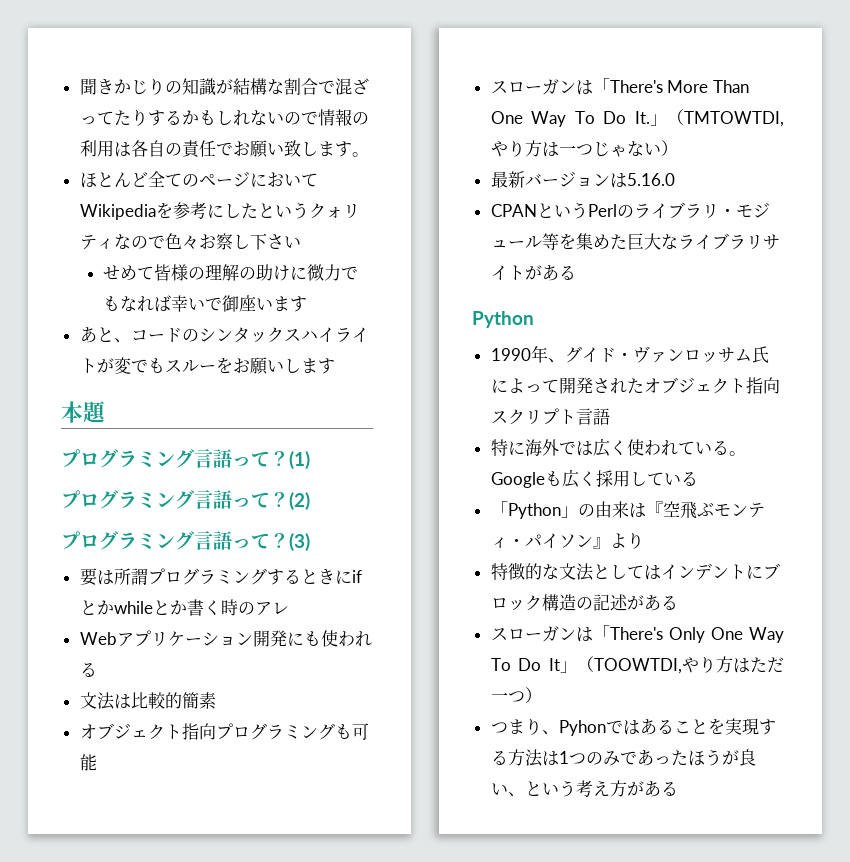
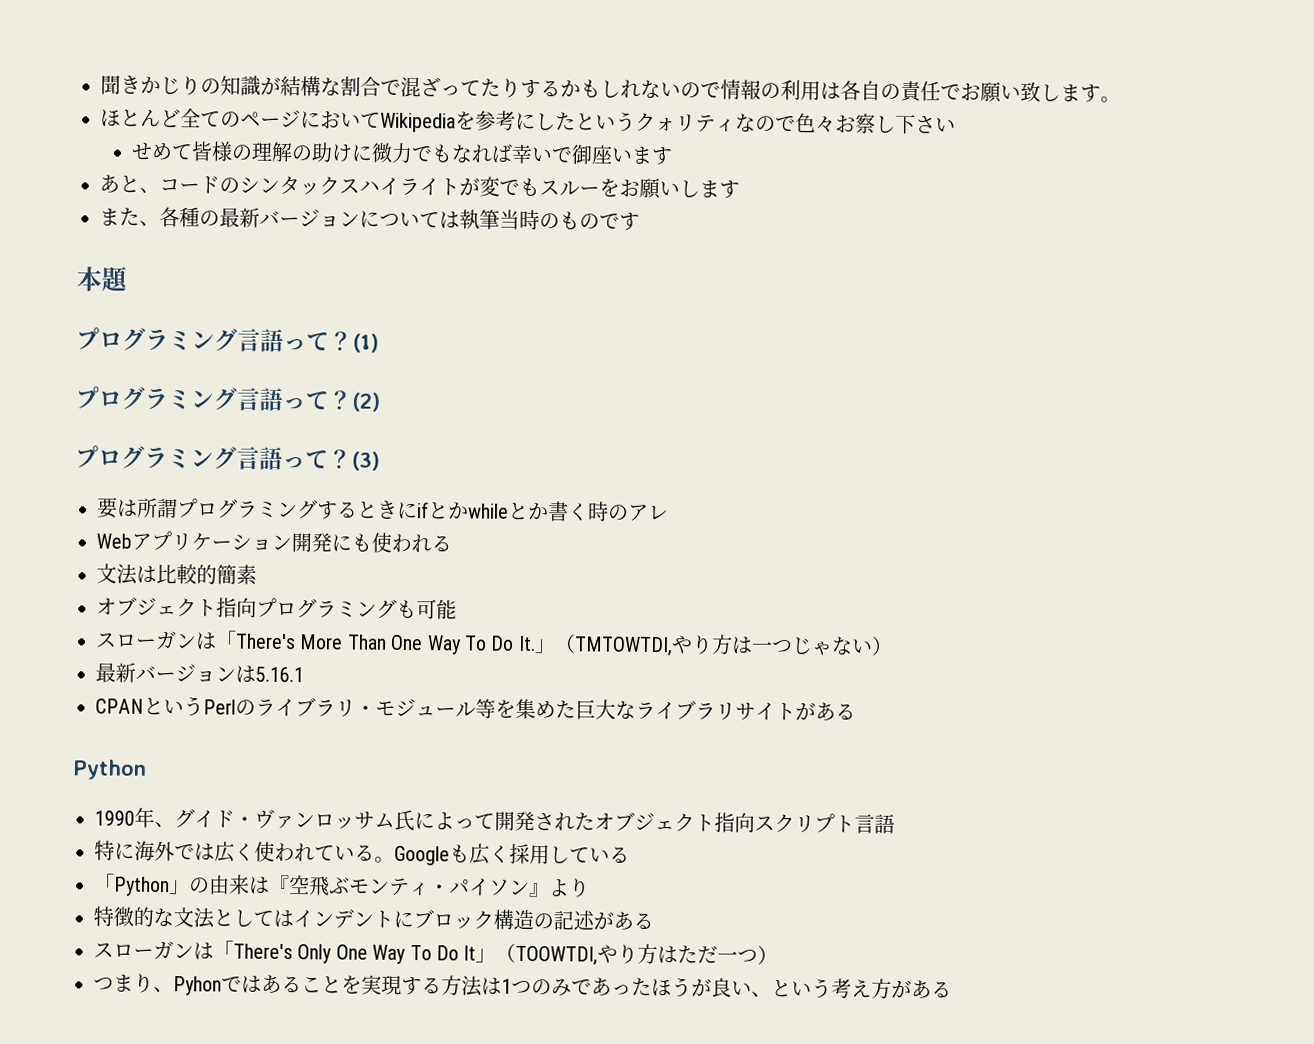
(335, 366) none -> [99,206,640,231] // また、各種の最新バージョンについては執筆当時のものです
[626,173,675,186] 5.16.0 -> [255,666,304,683] 5.16.1

